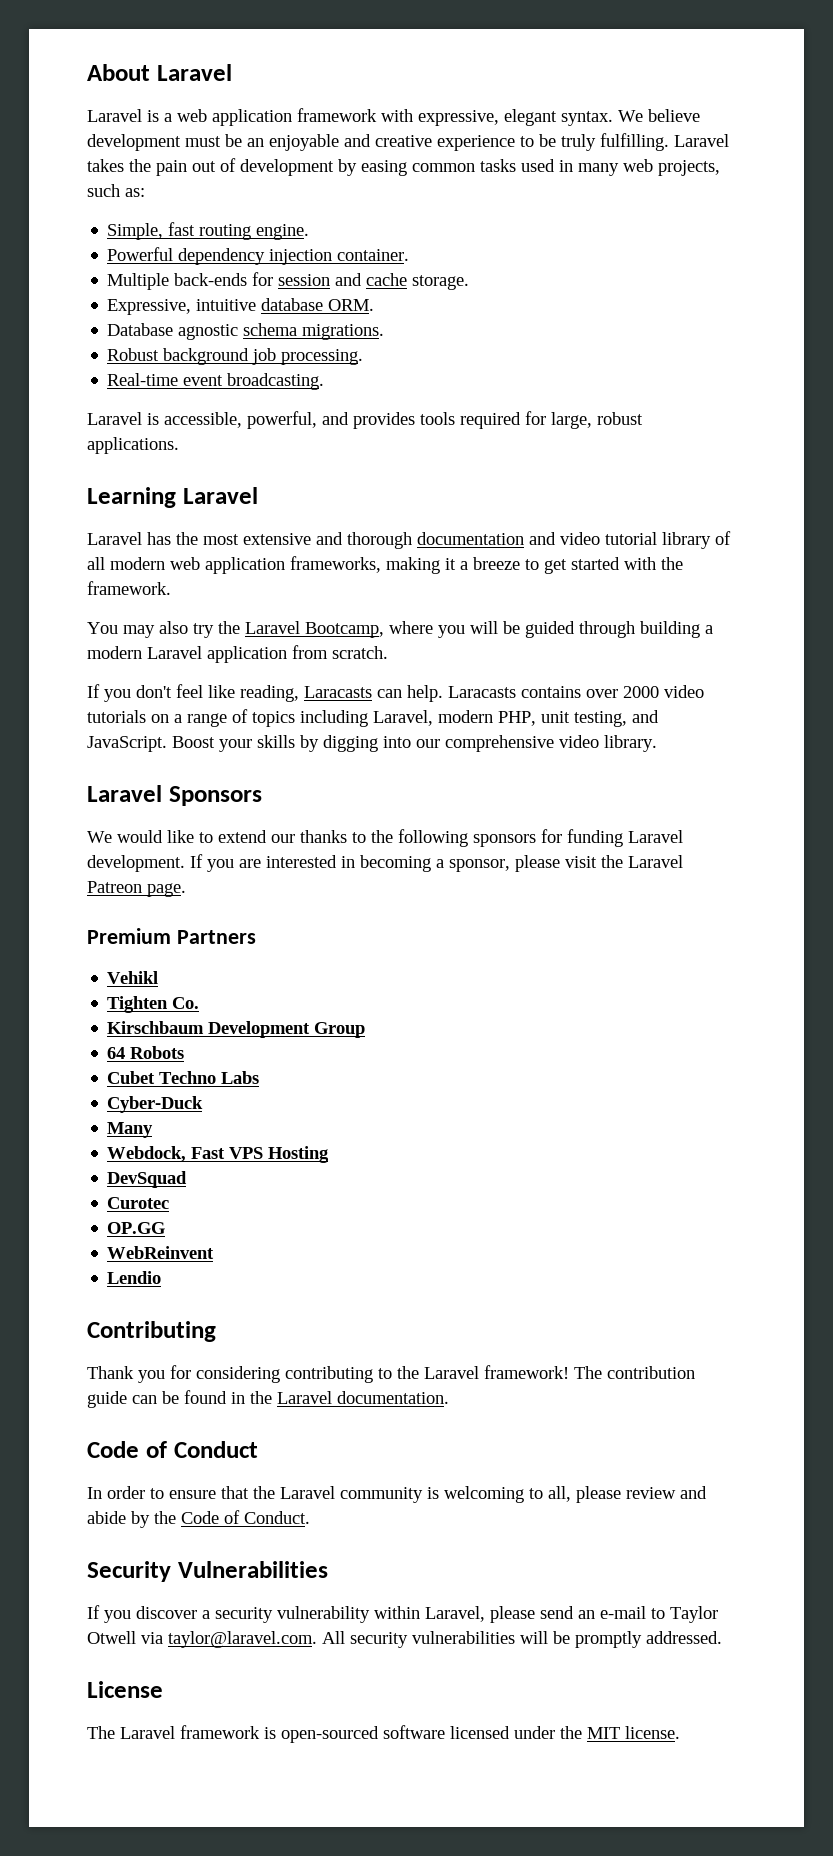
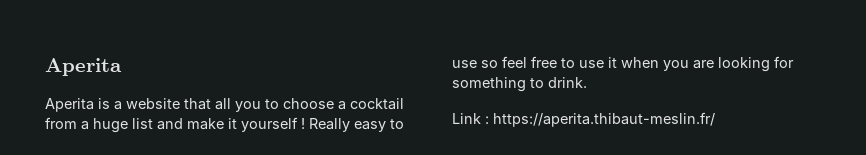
[87,64,232,81] [87,108,700,126] [87,133,729,151] [87,158,720,176] [87,184,145,197] [107,222,310,240] [107,247,410,265] [107,272,470,290] [107,298,375,315] [107,323,385,340] [107,348,364,365] [107,373,325,390] [87,411,643,429] [87,437,179,454] [87,487,258,508] [87,531,731,549] [87,556,683,574] [87,581,171,595] [87,621,713,638] [87,645,388,663] [87,684,704,702] [87,709,659,727] [87,735,657,752] [87,785,262,806] [87,829,683,847] [87,854,683,872] [87,881,186,897] [87,928,256,944] [107,971,159,984] [107,996,200,1013] [107,1021,366,1038] [107,1046,185,1059] [107,1071,260,1084] [107,1096,204,1113] [107,1122,154,1138] [107,1146,330,1163] [107,1171,188,1188] [107,1197,170,1209] [107,1222,166,1234] [107,1246,215,1259] [107,1271,162,1284] [87,1321,216,1342] [87,1365,695,1383] [87,1390,449,1408] [87,1441,258,1458] [87,1486,707,1503] [87,1510,310,1528] [87,1561,328,1582] [87,1605,718,1623] [87,1631,722,1648] [87,1681,163,1698] [87,1725,680,1743] About Laravel // Laravel is a web application framework with expressive, elegant syntax. We believe development must be an enjoyable and creative experience to be truly fulfilling. Laravel takes the pain out of development by easing common tasks used in many web projects, such as: // Simple, fast routing engine. // Powerful dependency injection container. // Multiple back-ends for session and cache storage. // Expressive, intuitive database ORM. // Database agnostic schema migrations. // Robust background job processing. // Real-time event broadcasting. // Laravel is accessible, powerful, and provides tools required for large, robust applications. // Learning Laravel // Laravel has the most extensive and thorough documentation and video tutorial library of all modern web application frameworks, making it a breeze to get started with the framework. // You may also try the Laravel Bootcamp, where you will be guided through building a modern Laravel application from scratch. // If you don't feel like reading, Laracasts can help. Laracasts contains over 2000 video tutorials on a range of topics including Laravel, modern PHP, unit testing, and JavaScript. Boost your skills by digging into our comprehensive video library. // Laravel Sponsors // We would like to extend our thanks to the following sponsors for funding Laravel development. If you are interested in becoming a sponsor, please visit the Laravel Patreon page. // Premium Partners // Vehikl // Tighten Co. // Kirschbaum Development Group // 64 Robots // Cubet Techno Labs // Cyber-Duck // Many // Webdock, Fast VPS Hosting // DevSquad // Curotec // OP.GG // WebReinvent // Lendio // Contributing // Thank you for considering contributing to the Laravel framework! The contribution guide can be found in the Laravel documentation. // Code of Conduct // In order to ensure that the Laravel community is welcoming to all, please review and abide by the Code of Conduct. // Security Vulnerabilities // If you discover a security vulnerability within Laravel, please send an e-mail to Taylor Otwell via taylor@laravel.com. All security vulnerabilities will be promptly addressed. // License // The Laravel framework is open-sourced software licensed under the MIT license. -> [45,58,122,76] [45,98,404,112] [45,117,404,133] [452,56,794,72] [452,77,587,92] [452,112,715,127] Aperita // Aperita is a website that all you to choose a cocktail from a huge list and make it yourself ! Really easy to use so feel free to use it when you are looking for something to drink. // Link : https://aperita.thibaut-meslin.fr/

